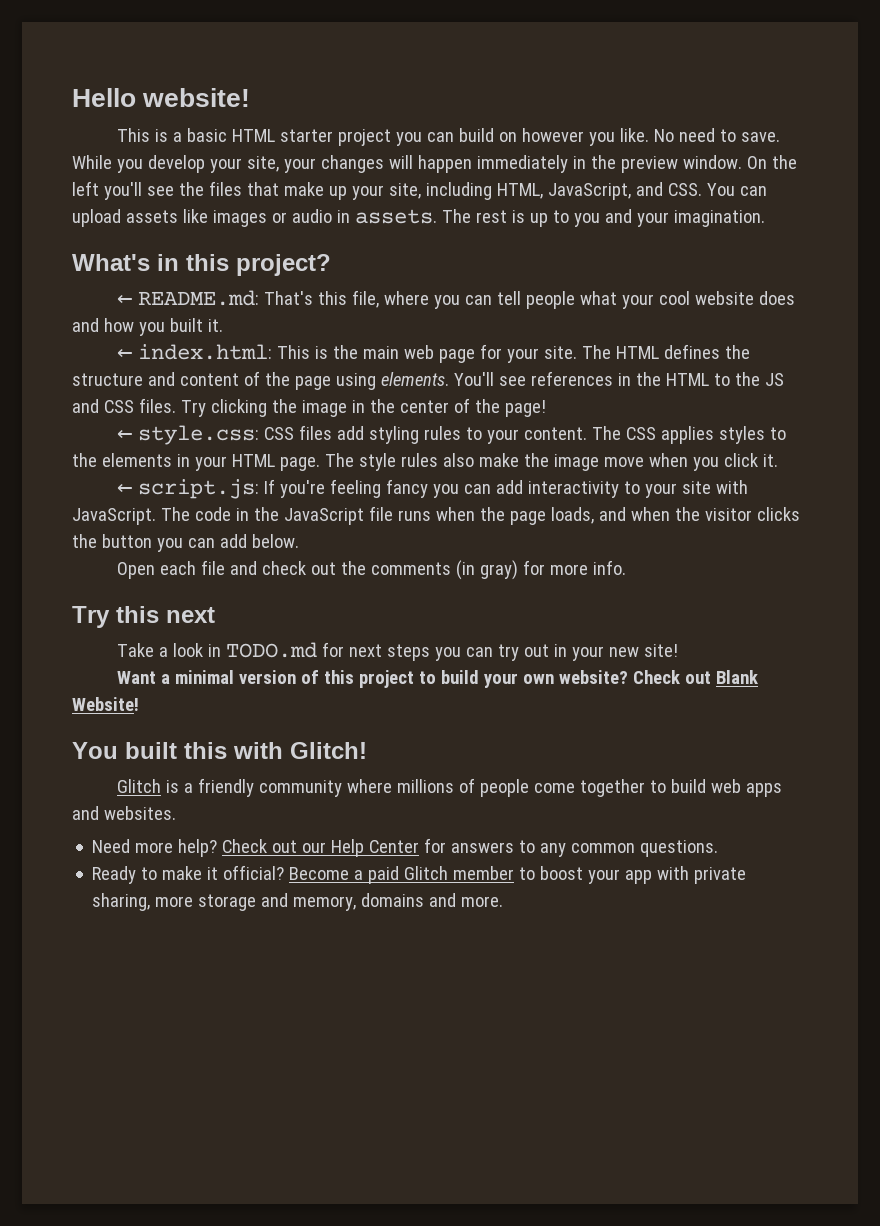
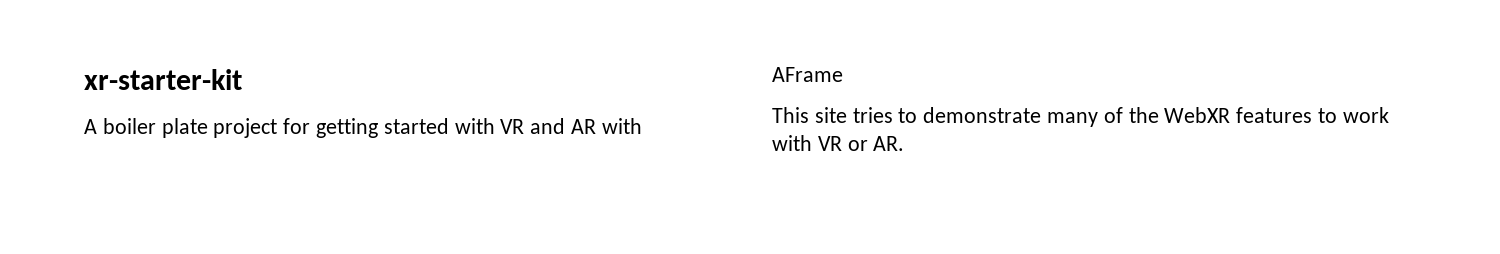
[72,88,251,107] [116,128,780,146] [72,155,797,173] [72,181,767,200] [72,209,765,227] [72,254,331,276] [116,290,795,309] [72,318,223,336] [116,344,750,363] [72,371,784,390] [72,398,546,417] [116,425,786,445] [72,453,778,471] [116,479,748,499] [72,506,800,525] [72,534,299,552] [116,560,626,580] [72,606,215,628] [116,642,678,661] [116,670,758,688] [72,697,139,711] [72,742,367,759] [116,778,782,797] [72,806,176,820] [92,838,719,857] [92,865,747,884] [92,893,504,911] Hello website! // This is a basic HTML starter project you can build on however you like. No need to save. While you develop your site, your changes will happen immediately in the preview window. On the left you'll see the files that make up your site, including HTML, JavaScript, and CSS. You can upload assets like images or audio in assets. The rest is up to you and your imagination. // What's in this project? // ← README.md: That's this file, where you can tell people what your cool website does and how you built it. // ← index.html: This is the main web page for your site. The HTML defines the structure and content of the page using elements. You'll see references in the HTML to the JS and CSS files. Try clicking the image in the center of the page! // ← style.css: CSS files add styling rules to your content. The CSS applies styles to the elements in your HTML page. The style rules also make the image move when you click it. // ← script.js: If you're feeling fancy you can add interactivity to your site with JavaScript. The code in the JavaScript file runs when the page loads, and when the visitor clicks the button you can add below. // Open each file and check out the comments (in gray) for more info. // Try this next // Take a look in TODO.md for next steps you can try out in your new site! // Want a minimal version of this project to build your own website? Check out Blank Website! // You built this with Glitch! // Glitch is a friendly community where millions of people come together to build web apps and websites. // Need more help? Check out our Help Center for answers to any common questions. // Ready to make it official? Become a paid Glitch member to boost your app with private sharing, more storage and memory, domains and more. -> [84,69,242,90] [84,118,642,138] [772,67,843,82] [772,107,1389,127] [772,135,905,151] xr-starter-kit // A boiler plate project for getting started with VR and AR with AFrame // This site tries to demonstrate many of the WebXR features to work with VR or AR.

